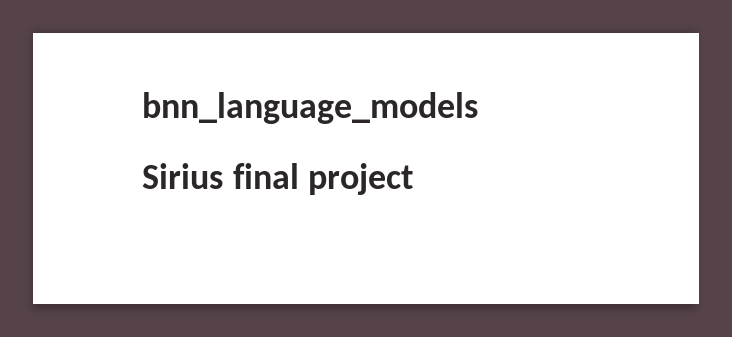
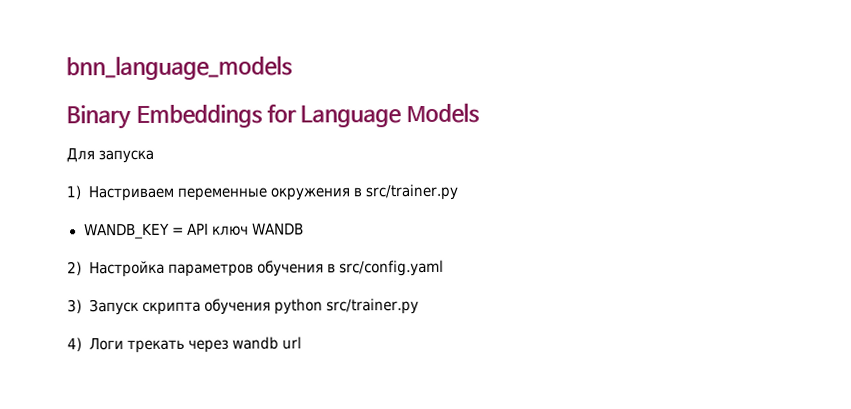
[142,163,414,195] Sirius final project -> [66,102,481,130] [66,148,155,164] [66,183,459,202] [83,223,304,240] [67,259,445,278] [67,298,420,316] [67,336,303,354] Binary Embeddings for Language Models // Для запуска // 1) Настриваем переменные окружения в src/trainer.py // WANDB_KEY = API ключ WANDB // 2) Настройка параметров обучения в src/config.yaml // 3) Запуск скрипта обучения python src/trainer.py // 4) Логи трекать через wandb url

